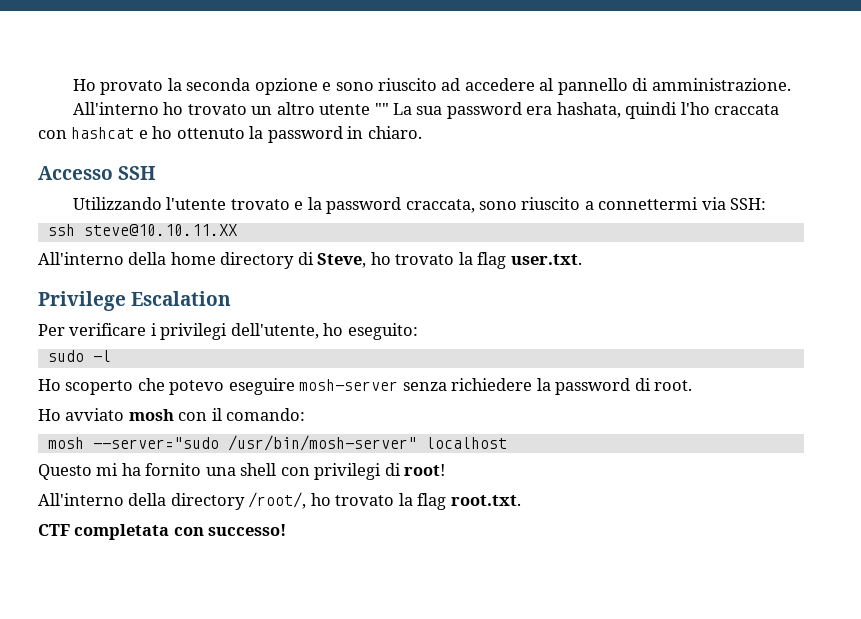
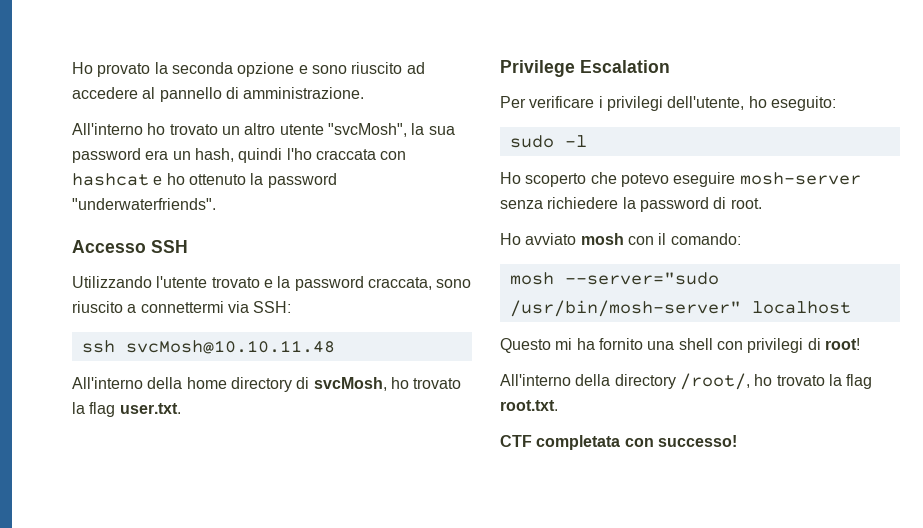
[374,103,412,115] "" La -> [327,123,425,137] "svcMosh", la
[556,102,621,118] hashata, -> [172,148,234,162] un hash,
[347,126,422,139] in chiaro. -> [72,198,216,210] "underwaterfriends".
[83,224,237,236] steve@10.10.11.XX -> [125,340,335,354] svcMosh@10.10.11.48
[317,253,367,268] Steve, -> [313,377,387,391] svcMosh,

